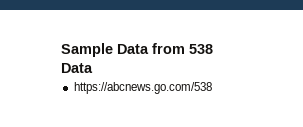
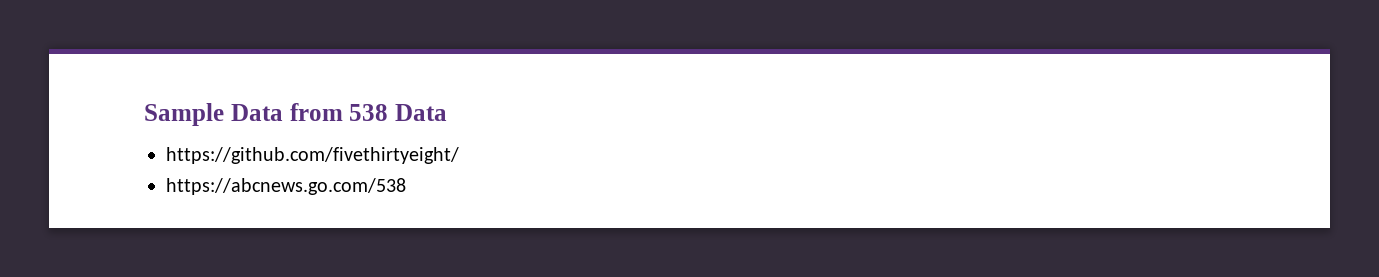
(93, 68) none -> [166,147,459,164] // https://github.com/fivethirtyeight/

